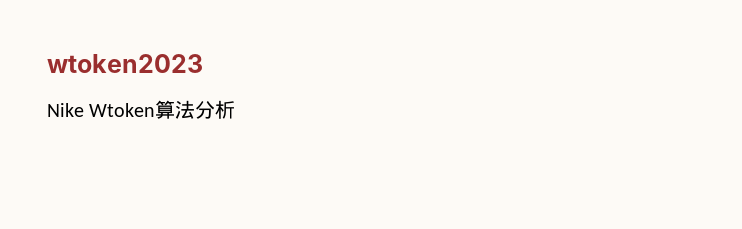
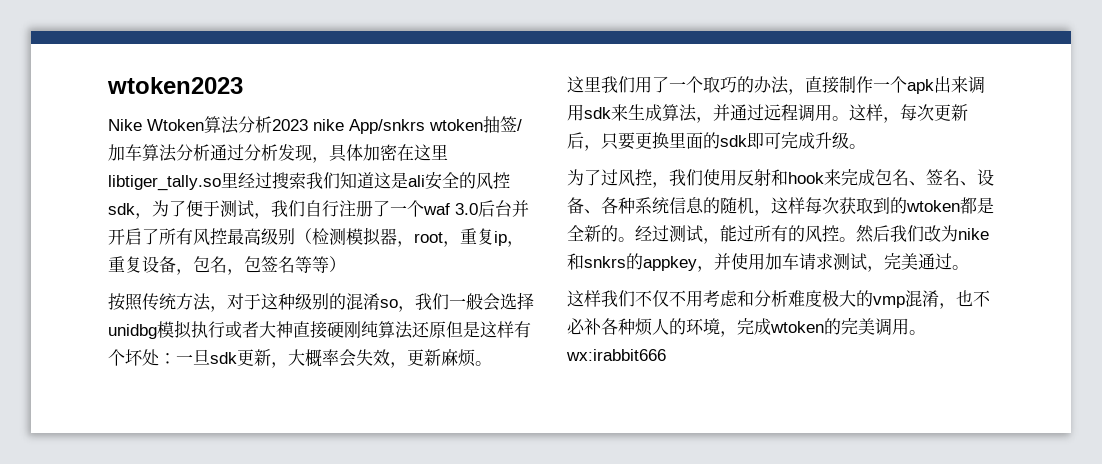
(236, 109) none -> [272,116,522,134] [108,144,448,163] [108,172,510,191] [108,200,529,219] [108,227,524,247] [108,256,346,275] [108,292,534,312] [108,320,531,339] [108,349,492,368] [567,76,985,95] [567,104,968,123] [567,132,866,151] [567,169,994,188] [567,197,994,216] [567,225,989,244] [567,253,969,272] [567,289,990,309] [567,318,926,337] [566,349,666,361] 2023 nike App/snkrs wtoken抽签/加车算法分析通过分析发现，具体加密在这里libtiger_tally.so里经过搜索我们知道这是ali安全的风控sdk，为了便于测试，我们自行注册了一个waf 3.0后台并开启了所有风控最高级别（检测模拟器，root，重复ip，重复设备，包名，包签名等等） // 按照传统方法，对于这种级别的混淆so，我们一般会选择unidbg模拟执行或者大神直接硬刚纯算法还原但是这样有个坏处：一旦sdk更新，大概率会失效，更新麻烦。 // 这里我们用了一个取巧的办法，直接制作一个apk出来调用sdk来生成算法，并通过远程调用。这样，每次更新后，只要更换里面的sdk即可完成升级。 // 为了过风控，我们使用反射和hook来完成包名、签名、设备、各种系统信息的随机，这样每次获取到的wtoken都是全新的。经过测试，能过所有的风控。然后我们改为nike和snkrs的appkey，并使用加车请求测试，完美通过。 // 这样我们不仅不用考虑和分析难度极大的vmp混淆，也不必补各种烦人的环境，完成wtoken的完美调用。wx:irabbit666

